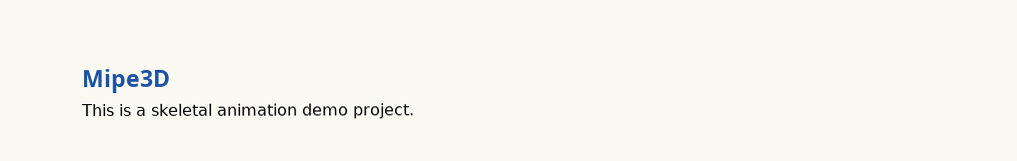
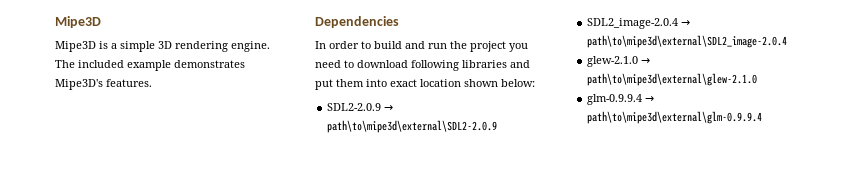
[81,104,115,117] This -> [55,41,96,52] Mipe3D
[151,103,415,119] skeletal animation demo project. -> [120,41,270,52] [55,60,245,71] [55,79,152,90] [315,16,399,28] [315,41,528,52] [315,60,530,71] [315,79,535,90] [327,103,394,111] [327,120,498,133] [587,18,691,29] [587,35,788,48] [587,56,651,67] [587,73,758,86] [587,94,655,105] [587,111,763,124] simple 3D rendering engine. The included example demonstrates Mipe3D's features. // Dependencies // In order to build and run the project you need to download following libraries and put them into exact location shown below: // SDL2-2.0.9 → path\to\mipe3d\external\SDL2-2.0.9 // SDL2_image-2.0.4 → path\to\mipe3d\external\SDL2_image-2.0.4 // glew-2.1.0 → path\to\mipe3d\external\glew-2.1.0 // glm-0.9.9.4 → path\to\mipe3d\external\glm-0.9.9.4

